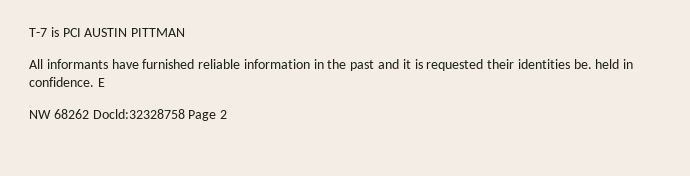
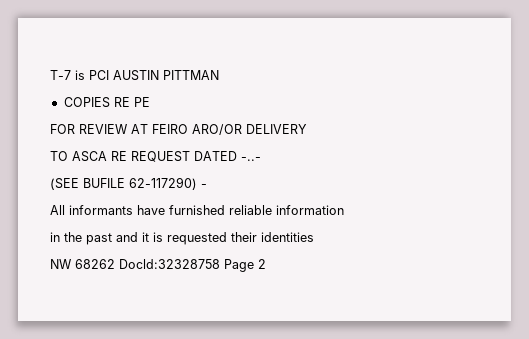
(186, 32) none -> [63,97,150,108] [50,124,307,135] [50,151,261,162] [50,177,207,190] // COPIES RE PE // FOR REVIEW AT FEIRO ARO/OR DELIVERY // TO ASCA RE REQUEST DATED -..- // (SEE BUFILE 62-117290) -
(310, 64) none -> (344, 210) //
[573,59,634,69] [29,77,105,87] be. held in confidence. E -> (314, 237) none

